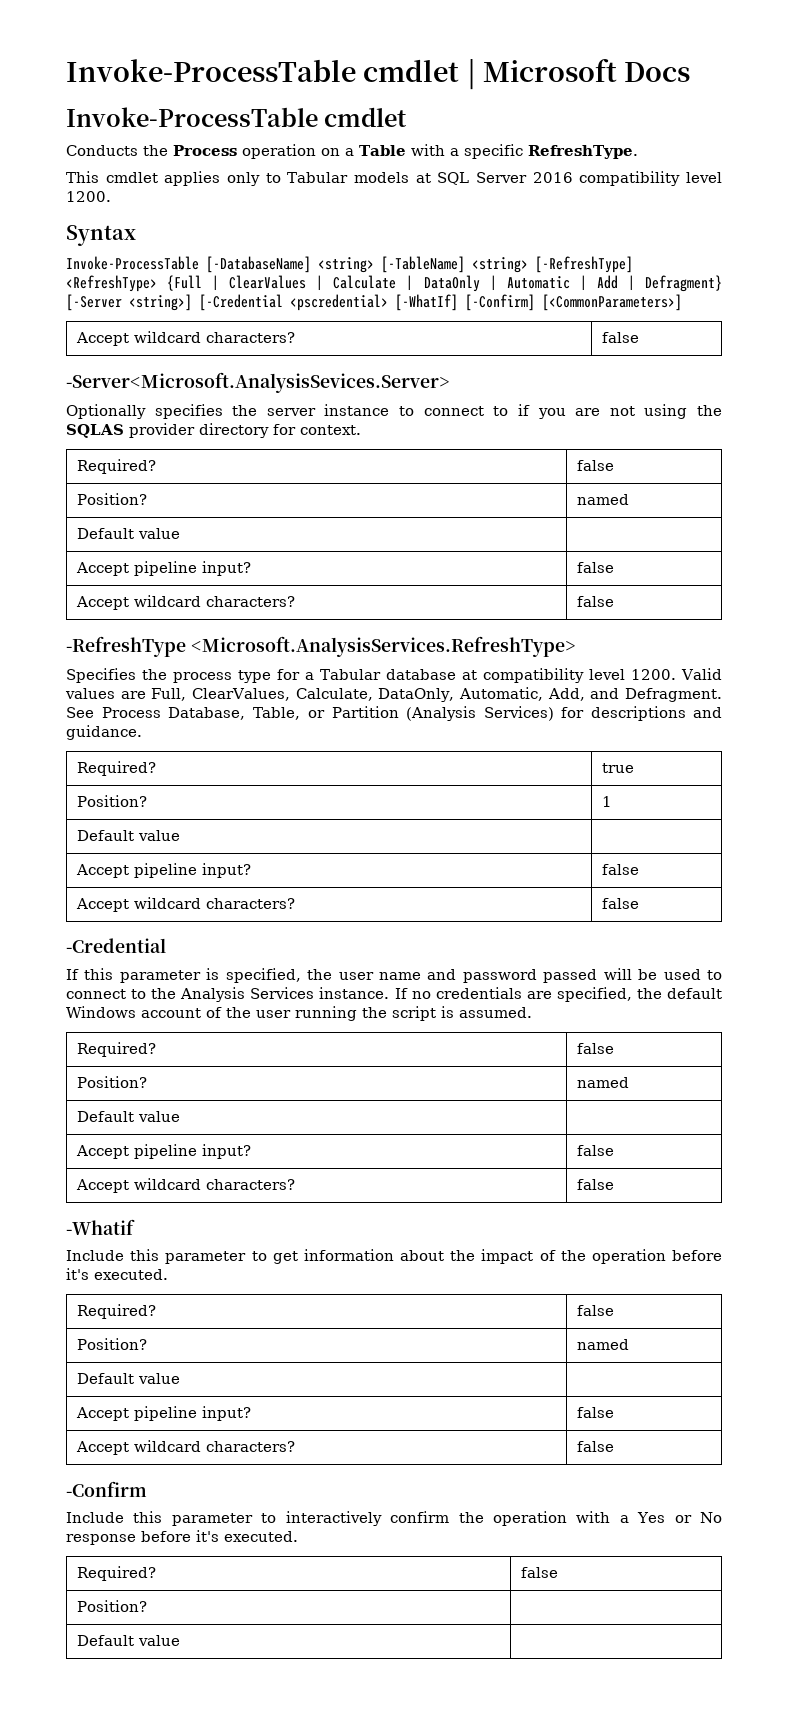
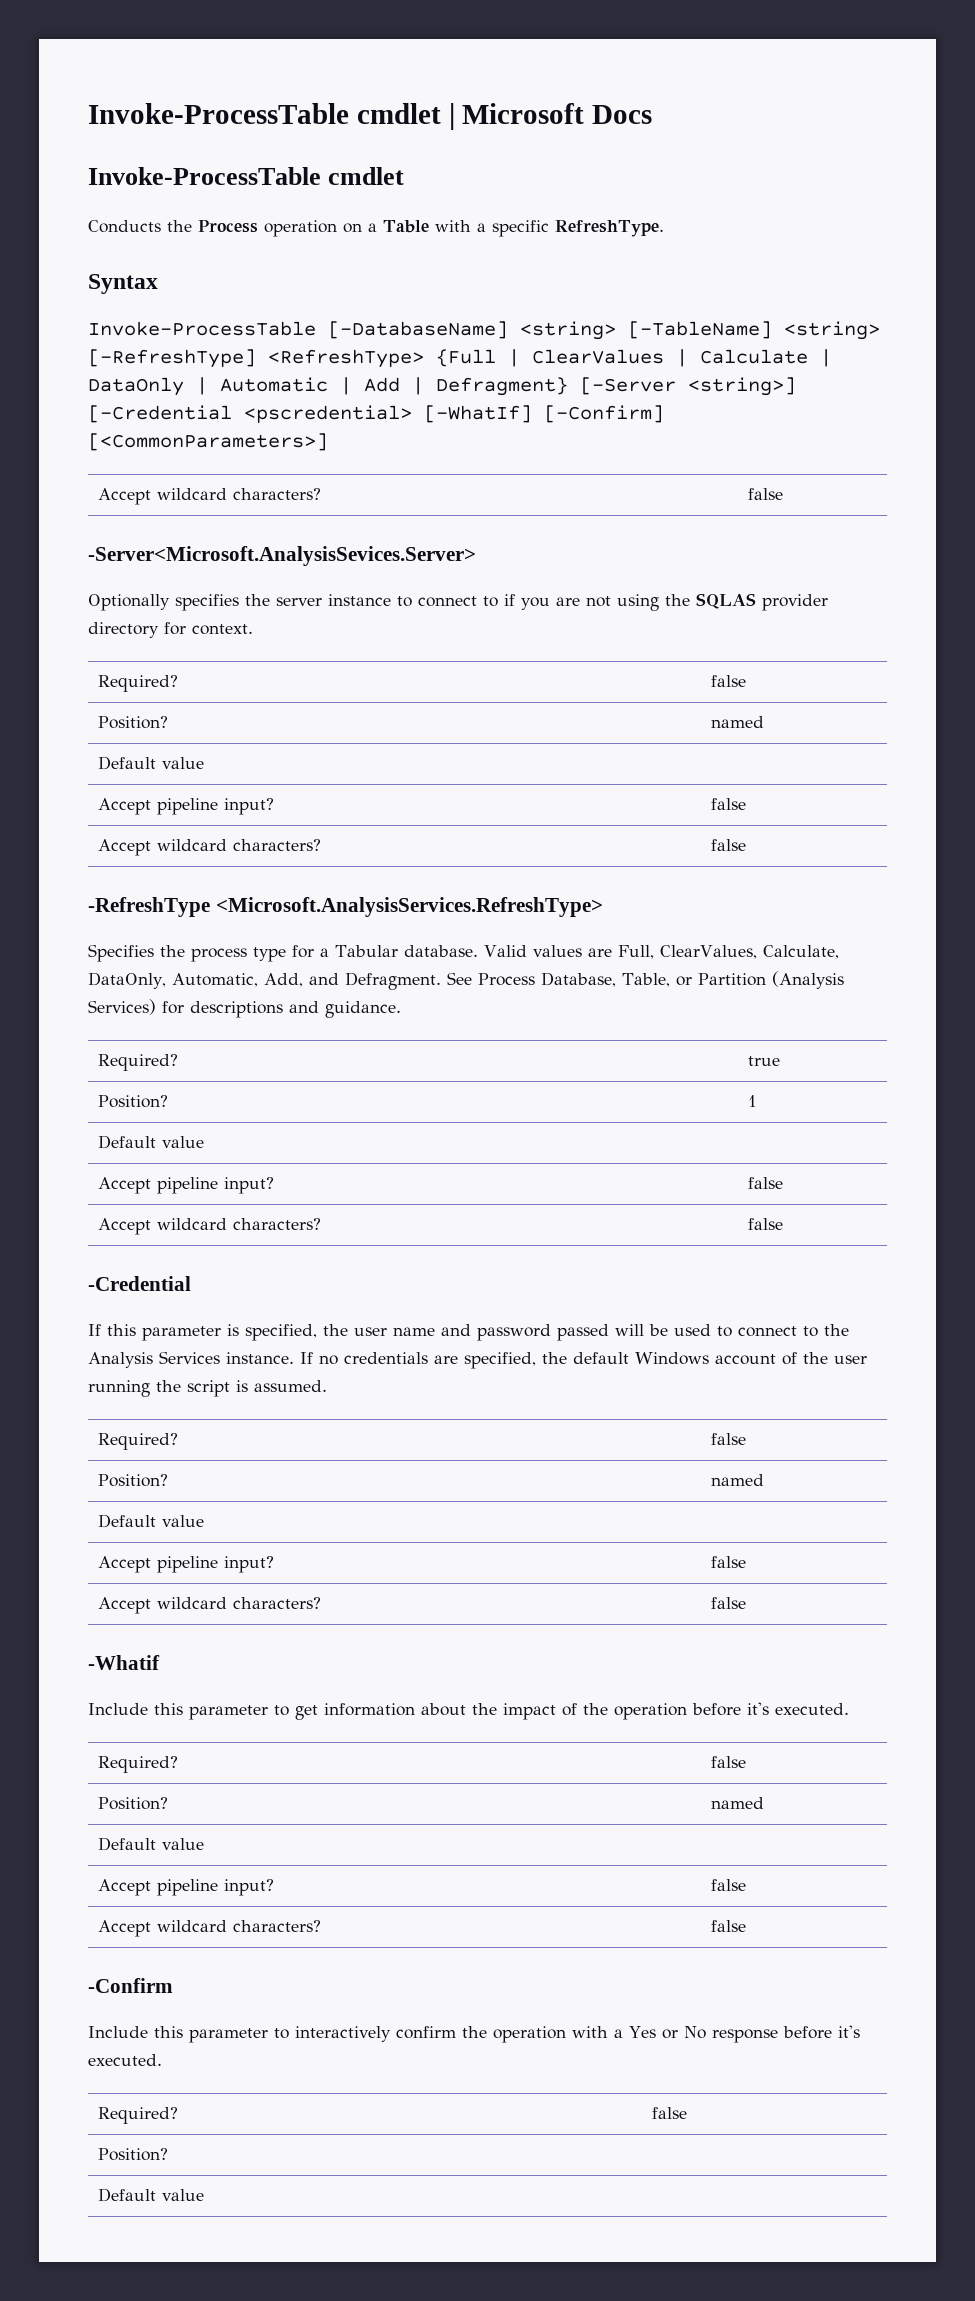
[66,171,722,186] [66,191,111,202] // This cmdlet applies only to Tabular models at SQL Server 2016 compatibility level 1200. -> (664, 228) none
[386,668,677,683] database at compatibility level 1200. -> [403,945,478,957] database.

